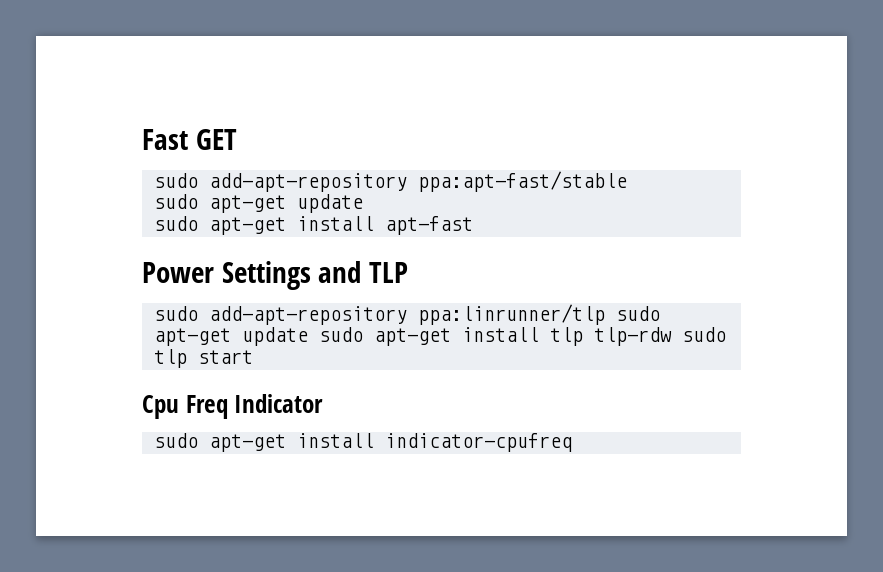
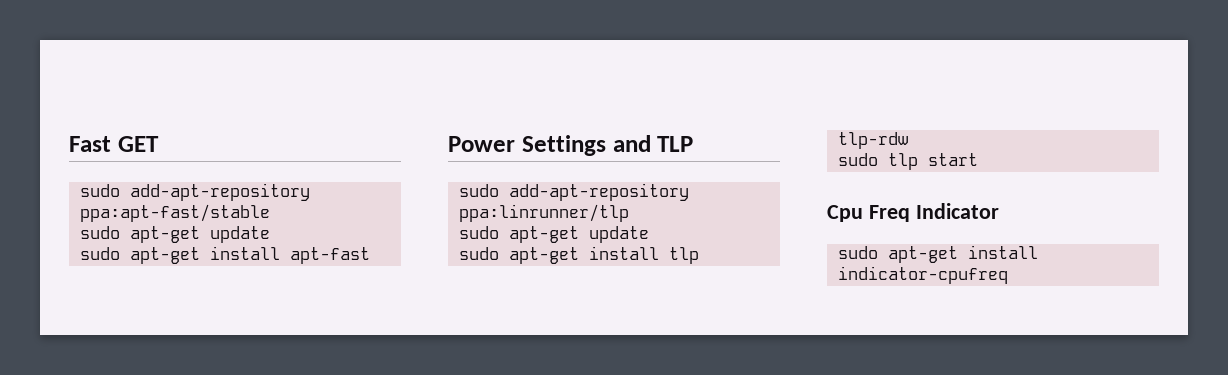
[616,306,661,321] [154,327,309,346] sudo apt-get update -> [459,226,650,243] // sudo apt-get update //
(673, 336) none -> (909, 140) //

